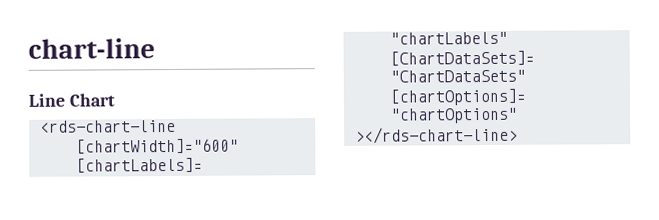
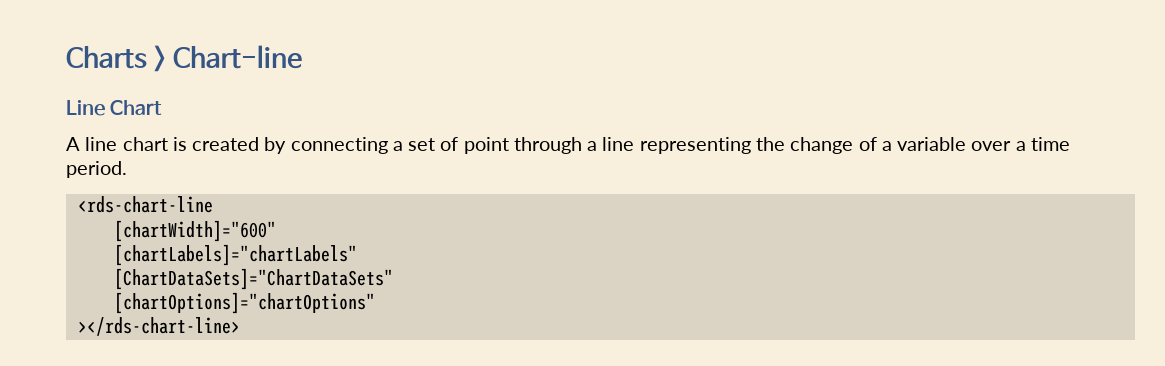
[28,38,155,59] chart-line -> [66,45,303,72] Charts > Chart-line
(115, 100) none -> [66,137,1070,154] [66,161,127,178] // A line chart is created by connecting a set of point through a line representing the change of a variable over a time period.

